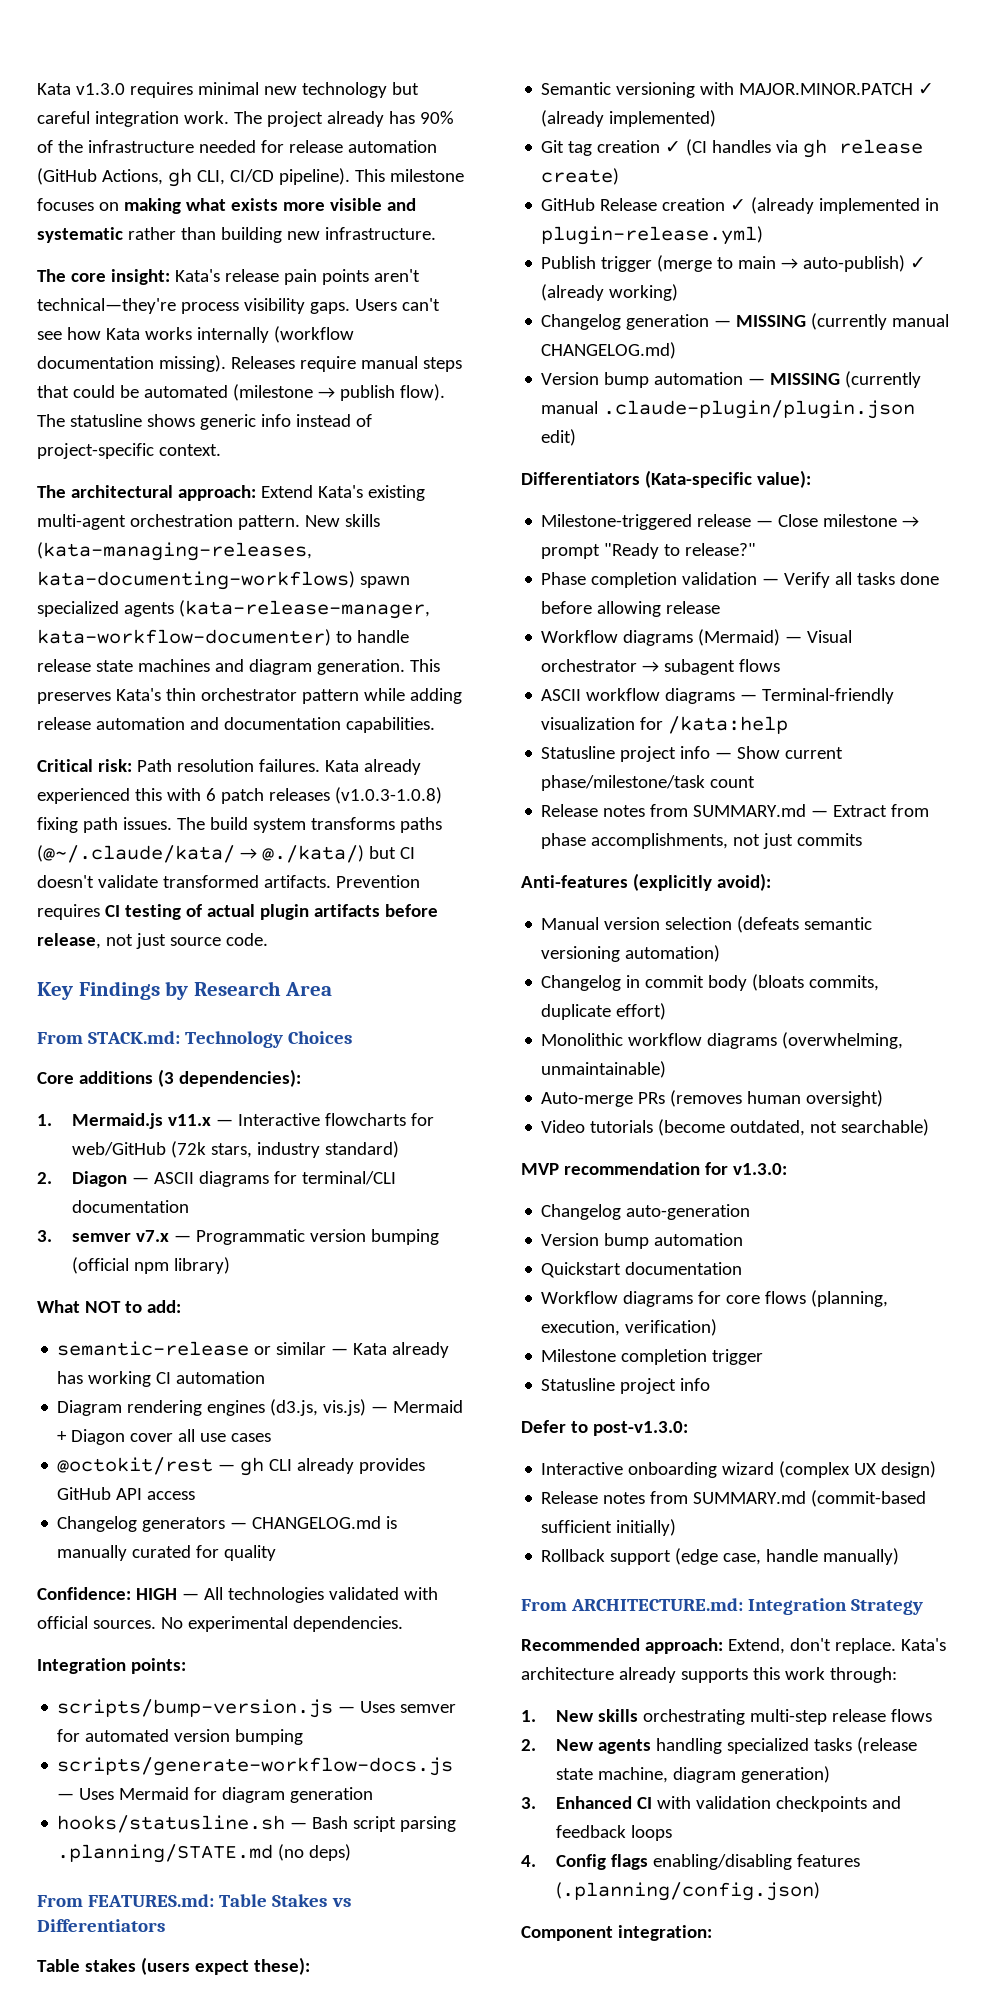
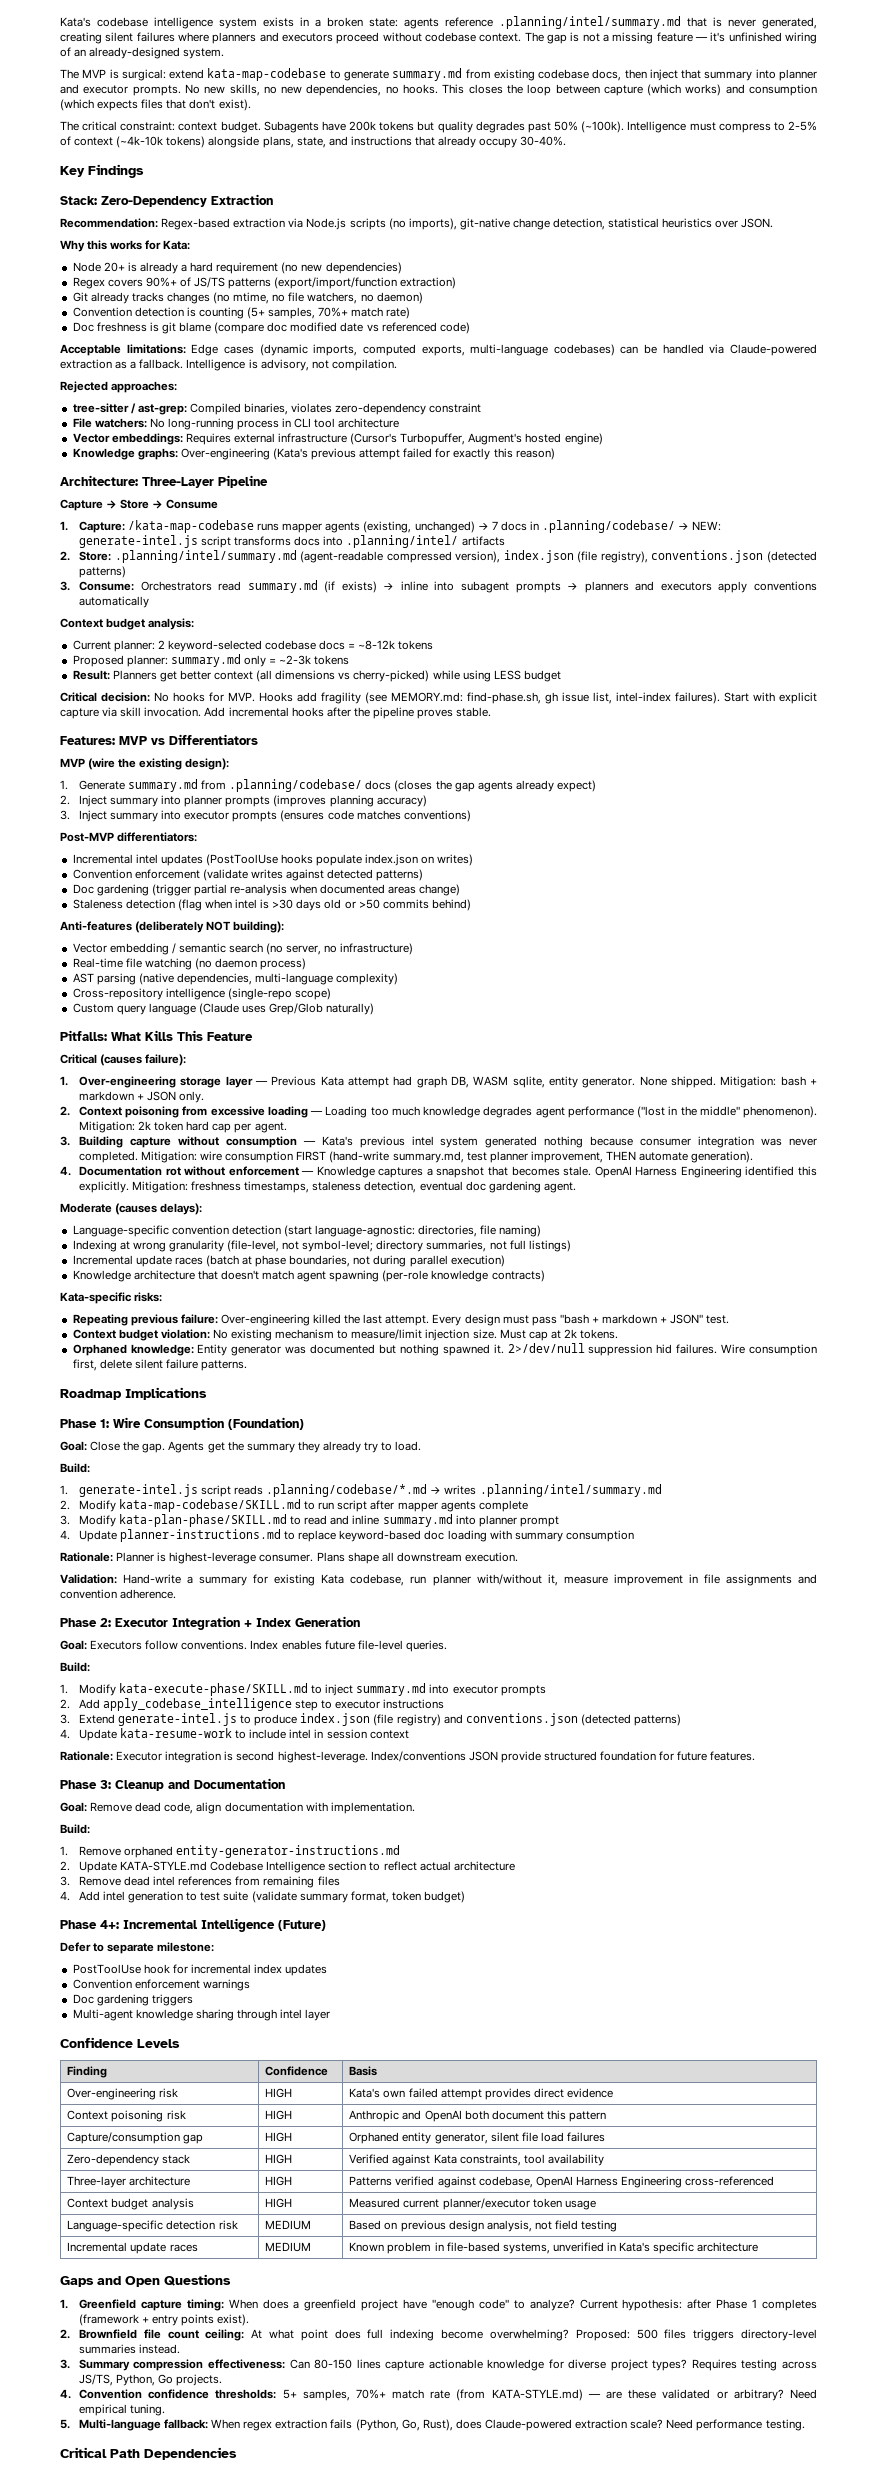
[37,82,419,98] [37,111,454,127] [37,140,437,153] [37,168,464,187] [37,198,416,214] [37,227,436,243] [37,269,420,285] [37,298,440,314] [37,326,354,343] [37,355,462,372] [37,384,445,401] [37,414,372,430] [37,443,221,459] [37,485,425,501] [37,514,380,530] [37,542,312,561] [37,571,410,590] [37,600,430,619] [37,629,409,646] [37,659,440,675] [37,688,462,704] [37,717,435,733] [37,759,421,775] [37,787,442,804] [37,817,442,833] [37,845,415,863] [37,875,420,888] [37,904,438,920] [37,933,268,949] [37,981,333,1000] [37,1031,353,1048] [37,1069,301,1087] [37,1113,435,1129] [72,1141,400,1158] [37,1171,397,1187] [72,1200,190,1213] [37,1229,440,1245] [72,1257,231,1274] [37,1300,181,1313] [57,1341,450,1358] [57,1371,266,1387] [57,1399,464,1416] [57,1429,272,1445] [57,1457,426,1476] [57,1487,196,1500] [57,1516,398,1532] [57,1545,277,1561] [37,1587,438,1603] [37,1616,403,1632] [37,1658,186,1674] [57,1699,457,1718] [57,1729,304,1745] [57,1757,454,1776] [57,1787,374,1803] [57,1815,457,1833] [57,1844,352,1863] [37,1894,351,1907] [37,1919,165,1932] [37,1957,310,1975] [541,82,935,98] [541,110,717,127] [541,139,924,158] [541,168,620,185] [541,197,940,214] [541,226,764,245] [541,255,927,272] [541,284,679,301] [541,313,950,330] [541,342,677,359] [541,371,922,388] [541,400,916,419] [541,429,577,446] [521,470,811,488] [541,514,920,530] [541,543,757,559] [541,572,940,588] [541,601,721,617] [541,629,853,646] [541,659,781,675] [541,688,895,704] [541,716,789,734] [541,746,844,762] [541,775,756,791] [541,804,930,817] [541,833,863,849] [521,873,771,891] [541,916,873,933] [541,945,721,962] [541,974,880,991] [541,1003,667,1020] [541,1032,904,1049] [541,1061,667,1078] [541,1090,884,1107] [541,1119,930,1136] [521,1162,787,1175] [541,1204,751,1220] [541,1233,744,1249] [541,1262,743,1278] [541,1290,889,1307] [541,1319,718,1336] [541,1349,764,1365] [541,1378,711,1394] [521,1420,688,1436] [541,1461,937,1478] [541,1490,927,1507] [541,1519,677,1536] [541,1548,900,1565] [521,1598,924,1615] [521,1638,946,1654] [521,1667,897,1683] [521,1709,933,1725] [521,1737,918,1754] [556,1766,831,1783] [521,1796,902,1812] [556,1825,673,1841] [521,1854,861,1870] [556,1882,821,1901] [521,1925,712,1941] Kata v1.3.0 requires minimal new technology but careful integration work. The project already has 90% of the infrastructure needed for release automation (GitHub Actions, gh CLI, CI/CD pipeline). This milestone focuses on making what exists more visible and systematic rather than building new infrastructure. // The core insight: Kata's release pain points aren't technical—they're process visibility gaps. Users can't see how Kata works internally (workflow documentation missing). Releases require manual steps that could be automated (milestone → publish flow). The statusline shows generic info instead of project-specific context. // The architectural approach: Extend Kata's existing multi-agent orchestration pattern. New skills (kata-managing-releases, kata-documenting-workflows) spawn specialized agents (kata-release-manager, kata-workflow-documenter) to handle release state machines and diagram generation. This preserves Kata's thin orchestrator pattern while adding release automation and documentation capabilities. // Critical risk: Path resolution failures. Kata already experienced this with 6 patch releases (v1.0.3-1.0.8) fixing path issues. The build system transforms paths (@~/.claude/kata/ → @./kata/) but CI doesn't validate transformed artifacts. Prevention requires CI testing of actual plugin artifacts before release, not just source code. // Key Findings by Research Area // From STACK.md: Technology Choices // Core additions (3 dependencies): // 1. Mermaid.js v11.x — Interactive flowcharts for web/GitHub (72k stars, industry standard) // 2. Diagon — ASCII diagrams for terminal/CLI documentation // 3. semver v7.x — Programmatic version bumping (official npm library) // What NOT to add: // semantic-release or similar — Kata already has working CI automation // Diagram rendering engines (d3.js, vis.js) — Mermaid + Diagon cover all use cases // @octokit/rest — gh CLI already provides GitHub API access // Changelog generators — CHANGELOG.md is manually curated for quality // Confidence: HIGH — All technologies validated with official sources. No experimental dependencies. // Integration points: // scripts/bump-version.js — Uses semver for automated version bumping // scripts/generate-workflow-docs.js — Uses Mermaid for diagram generation // hooks/statusline.sh — Bash script parsing .planning/STATE.md (no deps) // From FEATURES.md: Table Stakes vs Differentiators // Table stakes (users expect these): // Semantic versioning with MAJOR.MINOR.PATCH ✓ (already implemented) // Git tag creation ✓ (CI handles via gh release create) // GitHub Release creation ✓ (already implemented in plugin-release.yml) // Publish trigger (merge to main → auto-publish) ✓ (already working) // Changelog generation — MISSING (currently manual CHANGELOG.md) // Version bump automation — MISSING (currently manual .claude-plugin/plugin.json edit) // Differentiators (Kata-specific value): // Milestone-triggered release — Close milestone → prompt "Ready to release?" // Phase completion validation — Verify all tasks done before allowing release // Workflow diagrams (Mermaid) — Visual orchestrator → subagent flows // ASCII workflow diagrams — Terminal-friendly visualization for /kata:help // Statusline project info — Show current phase/milestone/task count // Release notes from SUMMARY.md — Extract from phase accomplishments, not just commits // Anti-features (explicitly avoid): // Manual version selection (defeats semantic versioning automation) // Changelog in commit body (bloats commits, duplicate effort) // Monolithic workflow diagrams (overwhelming, unmaintainable) // Auto-merge PRs (removes human oversight) // Video tutorials (become outdated, not searchable) // MVP recommendation for v1.3.0: // Changelog auto-generation // Version bump automation // Quickstart documentation // Workflow diagrams for core flows (planning, execution, verification) // Milestone completion trigger // Statusline project info // Defer to post-v1.3.0: // Interactive onboarding wizard (complex UX design) // Release notes from SUMMARY.md (commit-based sufficient initially) // Rollback support (edge case, handle manually) // From ARCHITECTURE.md: Integration Strategy // Recommended approach: Extend, don't replace. Kata's architecture already supports this work through: // 1. New skills orchestrating multi-step release flows // 2. New agents handling specialized tasks (release state machine, diagram generation) // 3. Enhanced CI with validation checkpoints and feedback loops // 4. Config flags enabling/disabling features (.planning/config.json) // Component integration: -> [60,16,817,29] [60,32,818,44] [60,47,225,59] [60,68,818,81] [60,84,817,96] [60,99,251,111] [60,121,817,133] [60,136,567,148] [60,164,144,178] [60,194,273,207] [60,218,774,230] [60,240,191,252] [72,262,402,274] [72,277,457,289] [72,292,423,304] [72,307,411,319] [72,322,470,334] [60,344,817,356] [60,359,397,371] [60,381,178,393] [72,403,482,415] [72,418,400,430] [72,433,603,445] [72,448,555,460] [60,475,268,488] [60,499,219,511] [60,520,722,533] [78,535,505,548] [60,550,817,563] [78,566,126,578] [60,580,817,593] [78,596,149,608] [60,618,195,630] [72,640,434,652] [72,654,350,667] [72,670,561,682] [60,692,817,704] [60,707,492,719] [60,734,258,745] [60,758,230,770] [60,779,596,792] [60,795,427,807] [60,810,471,822] [60,832,198,842] [72,854,474,866] [72,869,424,881] [72,884,461,896] [72,899,471,911] [60,921,285,933] [72,943,414,955] [72,958,307,970] [72,973,399,985] [72,988,331,1000] [72,1003,375,1015] [60,1030,253,1041] [60,1054,187,1066] [60,1076,817,1088] [78,1091,205,1103] [60,1106,817,1118] [78,1121,287,1133] [60,1136,817,1148] [78,1151,754,1163] [60,1166,817,1178] [78,1181,576,1193] [60,1203,203,1215] [72,1225,542,1237] [72,1240,571,1252] [72,1255,505,1267] [72,1270,545,1282] [60,1292,163,1304] [72,1314,730,1326] [72,1329,619,1341] [72,1343,817,1356] [72,1359,248,1371] [60,1387,207,1400] [60,1417,304,1430] [60,1441,422,1453] [60,1463,90,1473] [60,1484,662,1497] [60,1499,528,1512] [60,1514,559,1527] [60,1529,634,1542] [60,1552,518,1564] [60,1574,817,1586] [60,1589,177,1599] [60,1616,360,1630] [60,1640,447,1652] [60,1662,90,1672] [60,1683,546,1696] [60,1698,445,1711] [60,1713,681,1726] [60,1728,409,1741] [60,1751,756,1763] [60,1778,285,1791] [60,1802,415,1814] [60,1824,90,1834] [60,1845,401,1858] [60,1861,515,1873] [60,1876,340,1888] [60,1891,465,1903] [60,1918,326,1932] [60,1942,215,1954] [72,1964,328,1976] [72,1979,250,1991] [72,1994,193,2006] [72,2009,331,2021] [60,2037,180,2048] [67,2066,108,2078] [265,2066,329,2076] [349,2066,378,2076] [67,2088,179,2100] [265,2088,293,2098] [349,2088,613,2100] [67,2110,186,2122] [265,2110,293,2120] [349,2110,606,2122] [67,2132,204,2144] [265,2132,293,2142] [349,2132,605,2144] [67,2154,191,2166] [265,2154,293,2164] [349,2154,604,2166] [67,2176,191,2188] [265,2176,293,2186] [349,2176,775,2188] [67,2198,194,2210] [265,2198,293,2208] [349,2198,596,2210] [67,2220,238,2232] [265,2220,312,2230] [349,2220,618,2232] [67,2242,198,2254] [265,2242,312,2252] [349,2242,759,2254] [60,2274,231,2287] [60,2299,817,2311] [78,2314,250,2326] [60,2329,817,2341] [78,2344,181,2354] [60,2359,817,2371] [78,2374,223,2386] [60,2389,817,2401] [78,2404,166,2416] [60,2419,805,2431] [60,2447,237,2460] Kata's codebase intelligence system exists in a broken state: agents reference .planning/intel/summary.md that is never generated, creating silent failures where planners and executors proceed without codebase context. The gap is not a missing feature — it's unfinished wiring of an already-designed system. // The MVP is surgical: extend kata-map-codebase to generate summary.md from existing codebase docs, then inject that summary into planner and executor prompts. No new skills, no new dependencies, no hooks. This closes the loop between capture (which works) and consumption (which expects files that don't exist). // The critical constraint: context budget. Subagents have 200k tokens but quality degrades past 50% (~100k). Intelligence must compress to 2-5% of context (~4k-10k tokens) alongside plans, state, and instructions that already occupy 30-40%. // Key Findings // Stack: Zero-Dependency Extraction // Recommendation: Regex-based extraction via Node.js scripts (no imports), git-native change detection, statistical heuristics over JSON. // Why this works for Kata: // Node 20+ is already a hard requirement (no new dependencies) // Regex covers 90%+ of JS/TS patterns (export/import/function extraction) // Git already tracks changes (no mtime, no file watchers, no daemon) // Convention detection is counting (5+ samples, 70%+ match rate) // Doc freshness is git blame (compare doc modified date vs referenced code) // Acceptable limitations: Edge cases (dynamic imports, computed exports, multi-language codebases) can be handled via Claude-powered extraction as a fallback. Intelligence is advisory, not compilation. // Rejected approaches: // tree-sitter / ast-grep: Compiled binaries, violates zero-dependency constraint // File watchers: No long-running process in CLI tool architecture // Vector embeddings: Requires external infrastructure (Cursor's Turbopuffer, Augment's hosted engine) // Knowledge graphs: Over-engineering (Kata's previous attempt failed for exactly this reason) // Architecture: Three-Layer Pipeline // Capture → Store → Consume // 1. Capture: /kata-map-codebase runs mapper agents (existing, unchanged) → 7 docs in .planning/codebase/ → NEW: generate-intel.js script transforms docs into .planning/intel/ artifacts // 2. Store: .planning/intel/summary.md (agent-readable compressed version), index.json (file registry), conventions.json (detected patterns) // 3. Consume: Orchestrators read summary.md (if exists) → inline into subagent prompts → planners and executors apply conventions automatically // Context budget analysis: // Current planner: 2 keyword-selected codebase docs = ~8-12k tokens // Proposed planner: summary.md only = ~2-3k tokens // Result: Planners get better context (all dimensions vs cherry-picked) while using LESS budget // Critical decision: No hooks for MVP. Hooks add fragility (see MEMORY.md: find-phase.sh, gh issue list, intel-index failures). Start with explicit capture via skill invocation. Add incremental hooks after the pipeline proves stable. // Features: MVP vs Differentiators // MVP (wire the existing design): // 1. Generate summary.md from .planning/codebase/ docs (closes the gap agents already expect) // 2. Inject summary into planner prompts (improves planning accuracy) // 3. Inject summary into executor prompts (ensures code matches conventions) // Post-MVP differentiators: // Incremental intel updates (PostToolUse hooks populate index.json on writes) // Convention enforcement (validate writes against detected patterns) // Doc gardening (trigger partial re-analysis when documented areas change) // Staleness detection (flag when intel is >30 days old or >50 commits behind) // Anti-features (deliberately NOT building): // Vector embedding / semantic search (no server, no infrastructure) // Real-time file watching (no daemon process) // AST parsing (native dependencies, multi-language complexity) // Cross-repository intelligence (single-repo scope) // Custom query language (Claude uses Grep/Glob naturally) // Pitfalls: What Kills This Feature // Critical (causes failure): // 1. Over-engineering storage layer — Previous Kata attempt had graph DB, WASM sqlite, entity generator. None shipped. Mitigation: bash + markdown + JSON only. // 2. Context poisoning from excessive loading — Loading too much knowledge degrades agent performance ("lost in the middle" phenomenon). Mitigation: 2k token hard cap per agent. // 3. Building capture without consumption — Kata's previous intel system generated nothing because consumer integration was never completed. Mitigation: wire consumption FIRST (hand-write summary.md, test planner improvement, THEN automate generation). // 4. Documentation rot without enforcement — Knowledge captures a snapshot that becomes stale. OpenAI Harness Engineering identified this explicitly. Mitigation: freshness timestamps, staleness detection, eventual doc gardening agent. // Moderate (causes delays): // Language-specific convention detection (start language-agnostic: directories, file naming) // Indexing at wrong granularity (file-level, not symbol-level; directory summaries, not full listings) // Incremental update races (batch at phase boundaries, not during parallel execution) // Knowledge architecture that doesn't match agent spawning (per-role knowledge contracts) // Kata-specific risks: // Repeating previous failure: Over-engineering killed the last attempt. Every design must pass "bash + markdown + JSON" test. // Context budget violation: No existing mechanism to measure/limit injection size. Must cap at 2k tokens. // Orphaned knowledge: Entity generator was documented but nothing spawned it. 2>/dev/null suppression hid failures. Wire consumption first, delete silent failure patterns. // Roadmap Implications // Phase 1: Wire Consumption (Foundation) // Goal: Close the gap. Agents get the summary they already try to load. // Build: // 1. generate-intel.js script reads .planning/codebase/*.md → writes .planning/intel/summary.md // 2. Modify kata-map-codebase/SKILL.md to run script after mapper agents complete // 3. Modify kata-plan-phase/SKILL.md to read and inline summary.md into planner prompt // 4. Update planner-instructions.md to replace keyword-based doc loading with summary consumption // Rationale: Planner is highest-leverage consumer. Plans shape all downstream execution. // Validation: Hand-write a summary for existing Kata codebase, run planner with/without it, measure improvement in file assignments and convention adherence. // Phase 2: Executor Integration + Index Generation // Goal: Executors follow conventions. Index enables future file-level queries. // Build: // 1. Modify kata-execute-phase/SKILL.md to inject summary.md into executor prompts // 2. Add apply_codebase_intelligence step to executor instructions // 3. Extend generate-intel.js to produce index.json (file registry) and conventions.json (detected patterns) // 4. Update kata-resume-work to include intel in session context // Rationale: Executor integration is second highest-leverage. Index/conventions JSON provide structured foundation for future features. // Phase 3: Cleanup and Documentation // Goal: Remove dead code, align documentation with implementation. // Build: // 1. Remove orphaned entity-generator-instructions.md // 2. Update KATA-STYLE.md Codebase Intelligence section to reflect actual architecture // 3. Remove dead intel references from remaining files // 4. Add intel generation to test suite (validate summary format, token budget) // Phase 4+: Incremental Intelligence (Future) // Defer to separate milestone: // PostToolUse hook for incremental index updates // Convention enforcement warnings // Doc gardening triggers // Multi-agent knowledge sharing through intel layer // Confidence Levels // Finding | Confidence | Basis // Over-engineering risk | HIGH | Kata's own failed attempt provides direct evidence // Context poisoning risk | HIGH | Anthropic and OpenAI both document this pattern // Capture/consumption gap | HIGH | Orphaned entity generator, silent file load failures // Zero-dependency stack | HIGH | Verified against Kata constraints, tool availability // Three-layer architecture | HIGH | Patterns verified against codebase, OpenAI Harness Engineering cross-referenced // Context budget analysis | HIGH | Measured current planner/executor token usage // Language-specific detection risk | MEDIUM | Based on previous design analysis, not field testing // Incremental update races | MEDIUM | Known problem in file-based systems, unverified in Kata's specific architecture // Gaps and Open Questions // 1. Greenfield capture timing: When does a greenfield project have "enough code" to analyze? Current hypothesis: after Phase 1 completes (framework + entry points exist). // 2. Brownfield file count ceiling: At what point does full indexing become overwhelming? Proposed: 500 files triggers directory-level summaries instead. // 3. Summary compression effectiveness: Can 80-150 lines capture actionable knowledge for diverse project types? Requires testing across JS/TS, Python, Go projects. // 4. Convention confidence thresholds: 5+ samples, 70%+ match rate (from KATA-STYLE.md) — are these validated or arbitrary? Need empirical tuning. // 5. Multi-language fallback: When regex extraction fails (Python, Go, Rust), does Claude-powered extraction scale? Need performance testing. // Critical Path Dependencies

